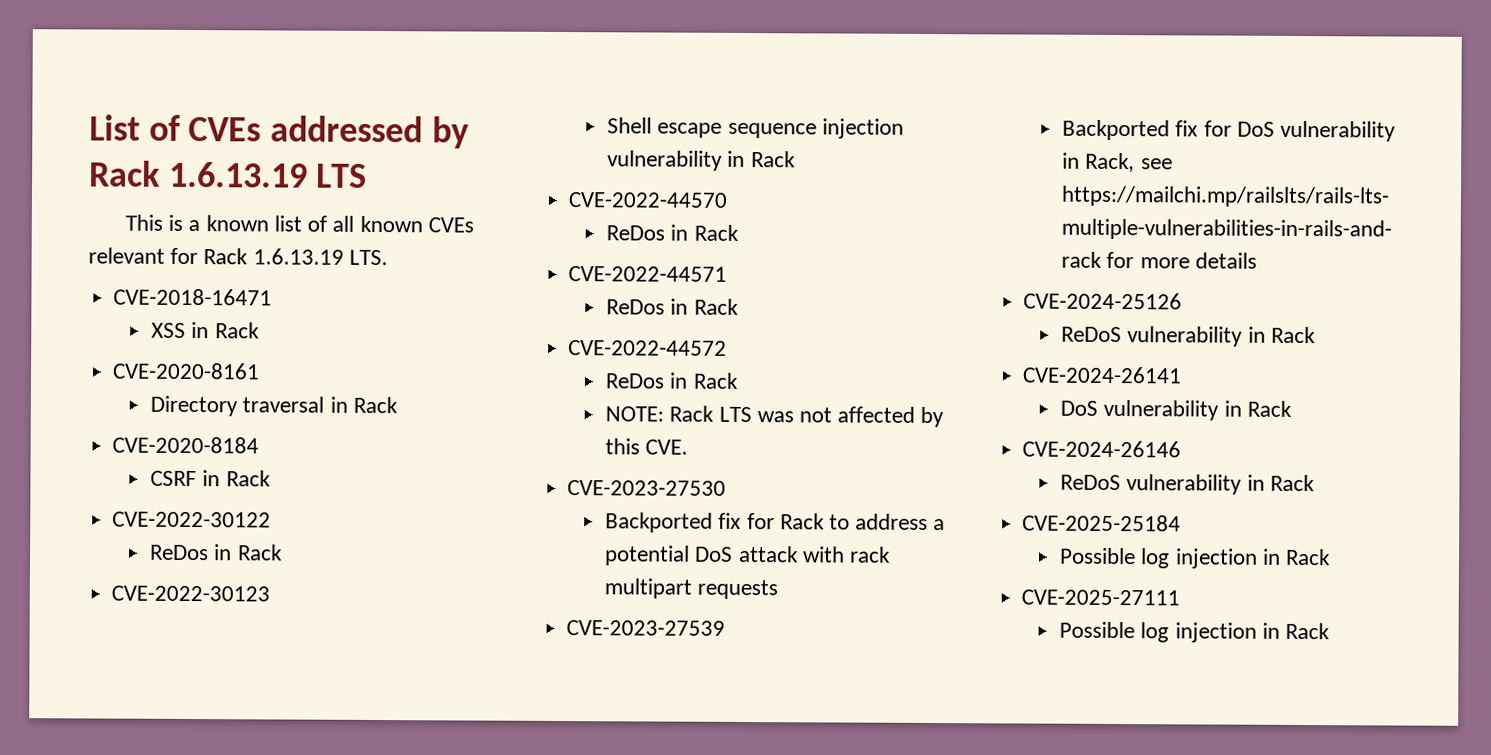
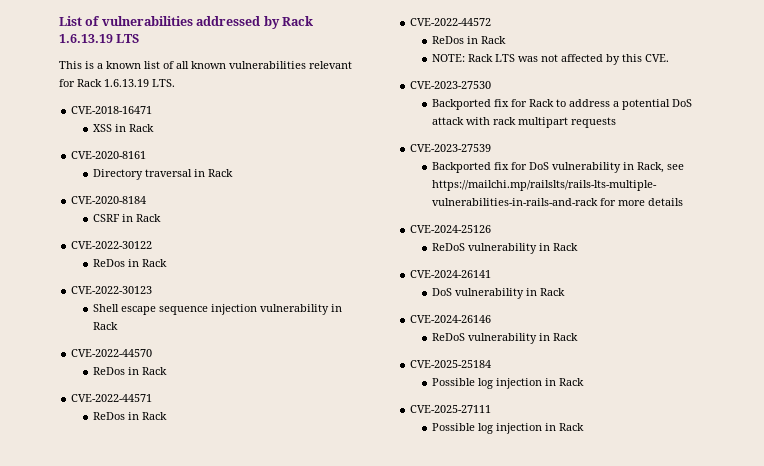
[188,116,262,142] CVEs -> [101,16,193,26] vulnerabilities
[427,217,474,233] CVEs -> [229,61,306,69] vulnerabilities

